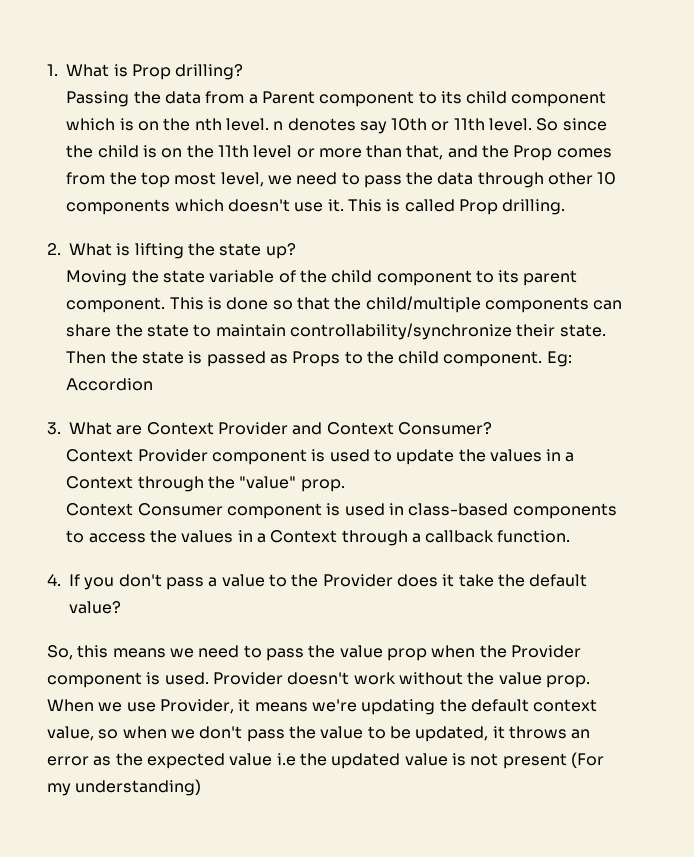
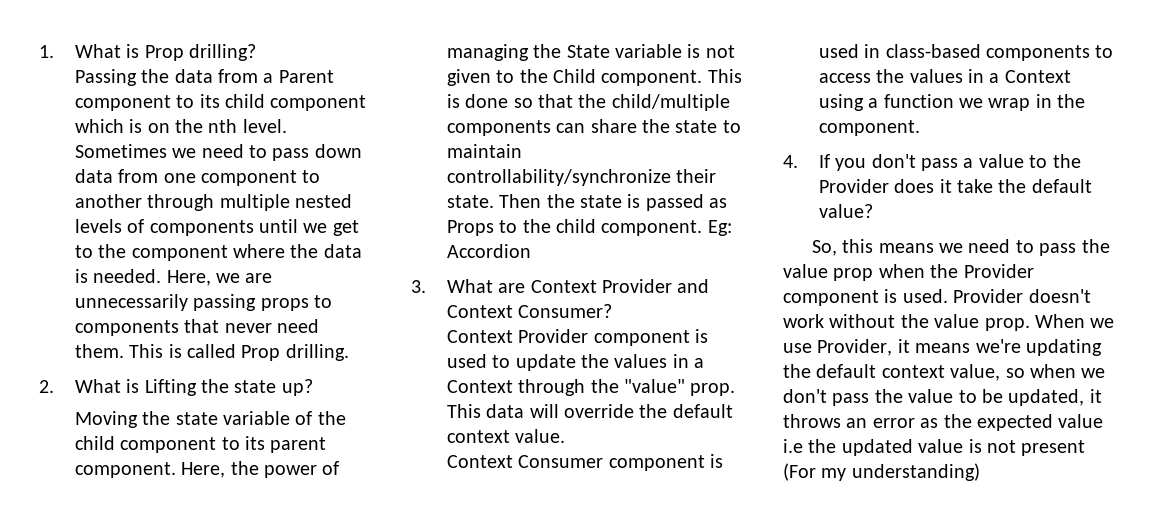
[273,118,607,134] [66,145,612,161] [66,172,617,188] [66,199,344,215] n denotes say 10th or 11th level. So since the child is on the 11th level or more than that, and the Prop comes from the top most level, we need to pass the data through other 10 components which doesn't use it. -> [74,144,362,161] [74,169,321,186] [74,194,353,211] [74,219,359,236] [74,244,362,261] [74,269,273,286] [74,294,333,311] [74,319,320,336] [74,344,124,358] Sometimes we need to pass down data from one component to another through multiple nested levels of components until we get to the component where the data is needed. Here, we are unnecessarily passing props to components that never need them.
[134,243,184,259] lifting -> [144,379,197,396] Lifting
(166, 305) none -> [181,461,340,478] [446,44,735,61] [446,69,703,86] Here, the power of managing the State variable is not given to the Child component.
(345, 485) none -> [446,404,733,418] [446,429,566,443] This data will override the default context value.
[341,530,571,546] through a callback function. -> [818,94,1086,111] [818,120,920,136] using a function we wrap in the component.

